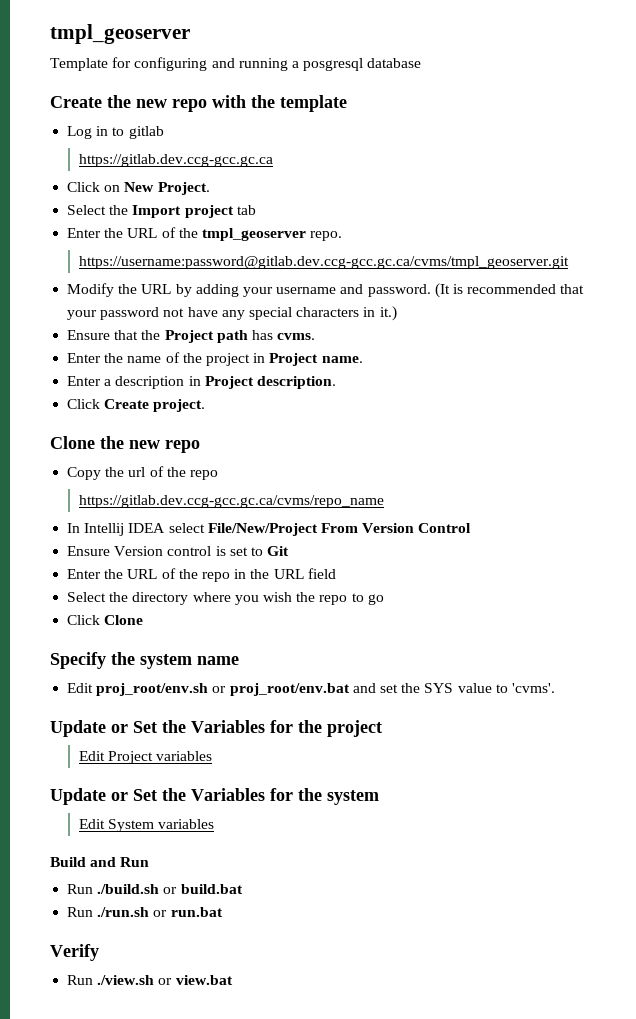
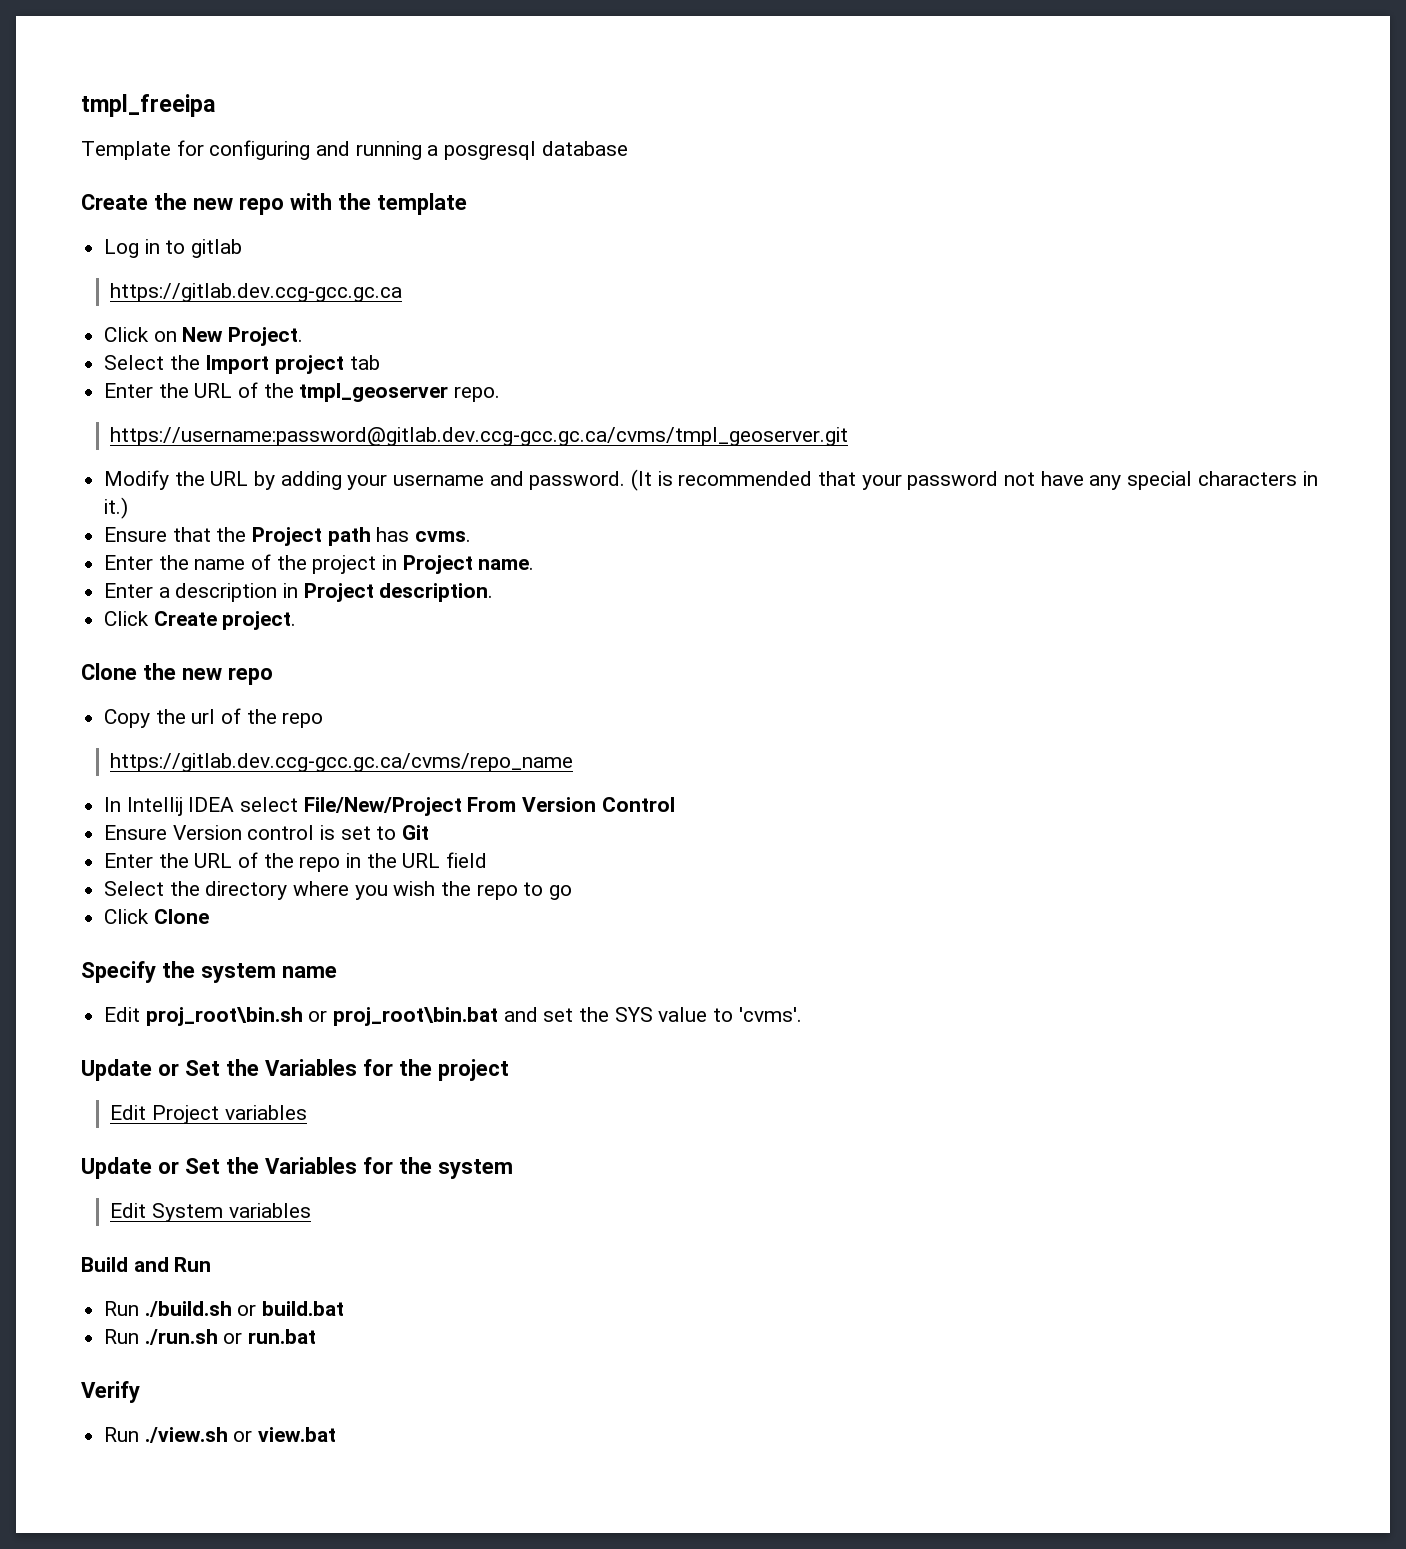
[50,24,190,44] tmpl_geoserver -> [81,94,215,117] tmpl_freeipa
[96,683,350,696] proj_root/env.sh or proj_root/env.bat -> [145,1007,499,1026] proj_root\bin.sh or proj_root\bin.bat

